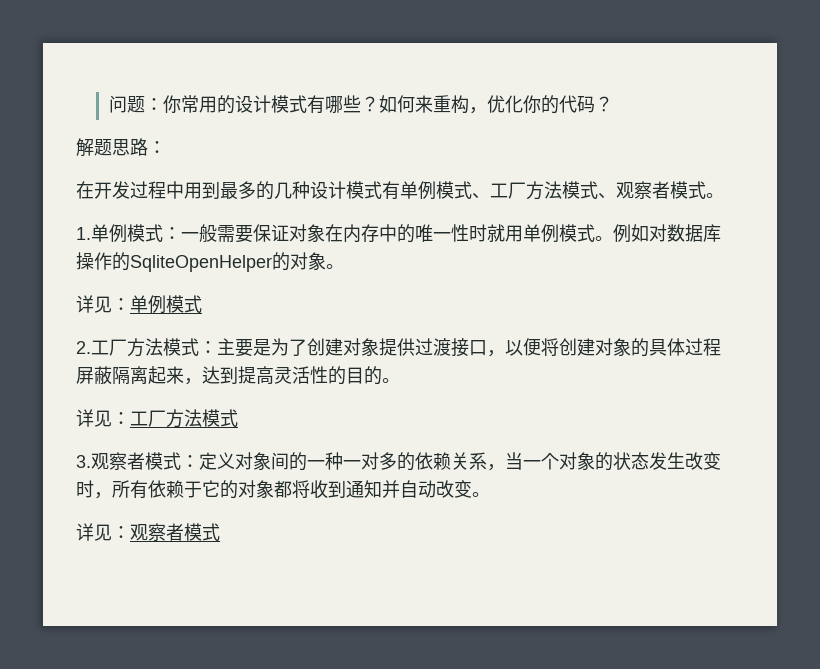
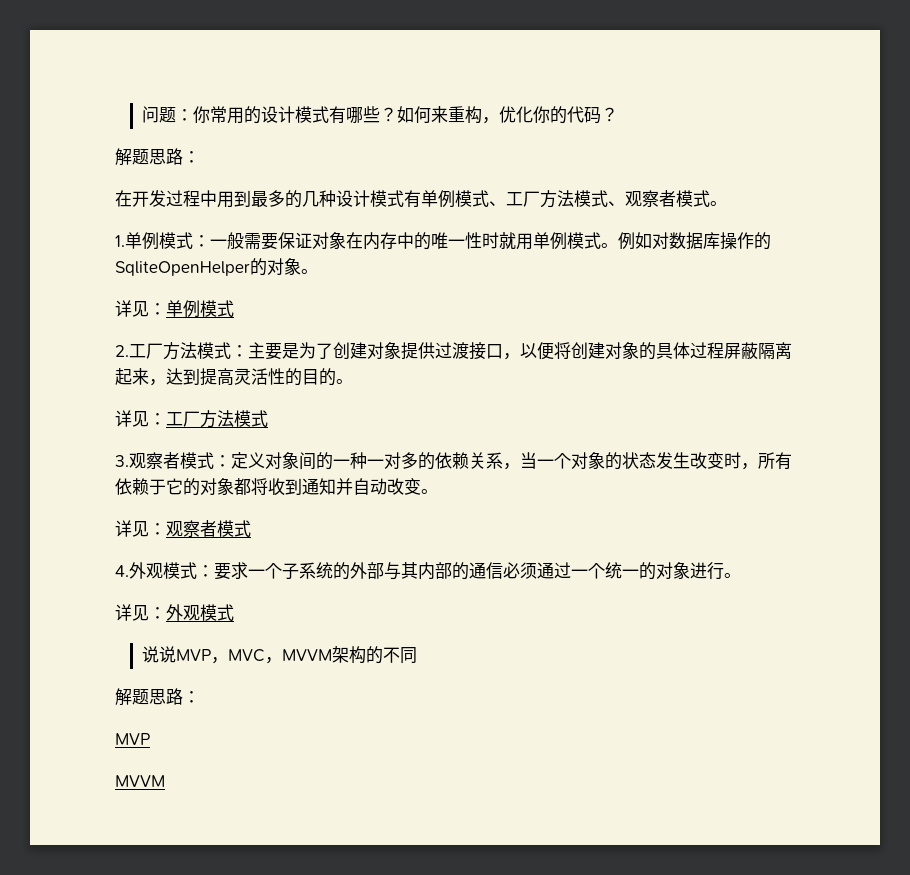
(220, 532) none -> [115,562,741,580] [115,604,234,621] [141,646,417,664] [115,688,200,706] [115,733,150,745] [115,775,165,787] // 4.外观模式：要求一个子系统的外部与其内部的通信必须通过一个统一的对象进行。 // 详见：外观模式 // 说说MVP，MVC，MVVM架构的不同 // 解题思路： // MVP // MVVM

